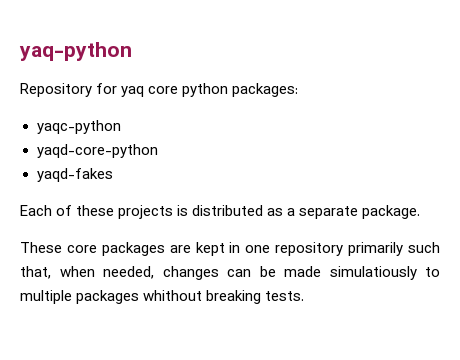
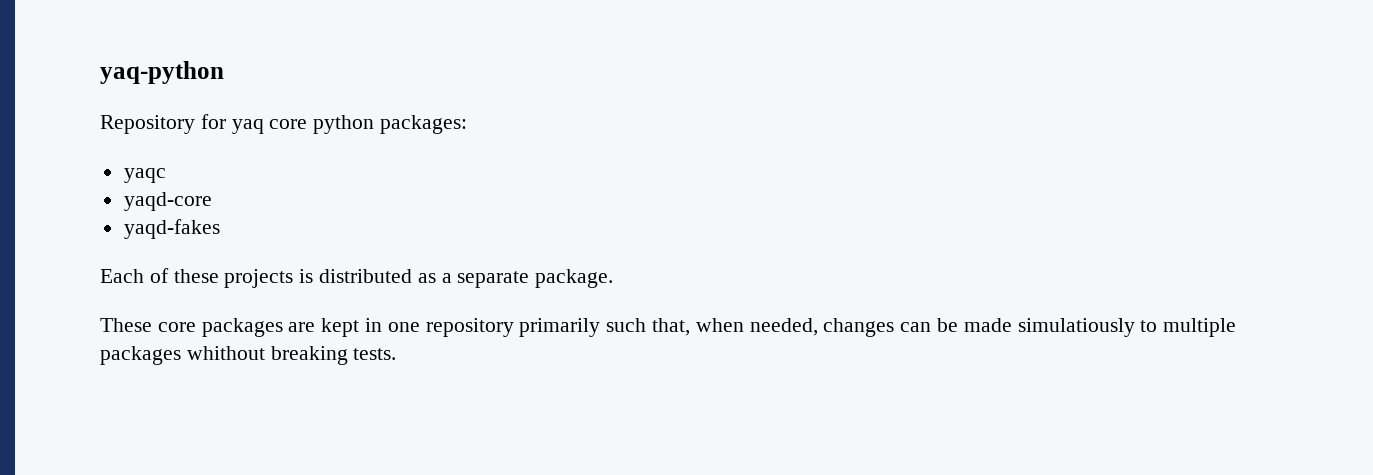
[36,120,121,134] [36,144,158,158] yaqc-python // yaqd-core-python -> [123,168,166,183] [123,192,212,211] yaqc // yaqd-core

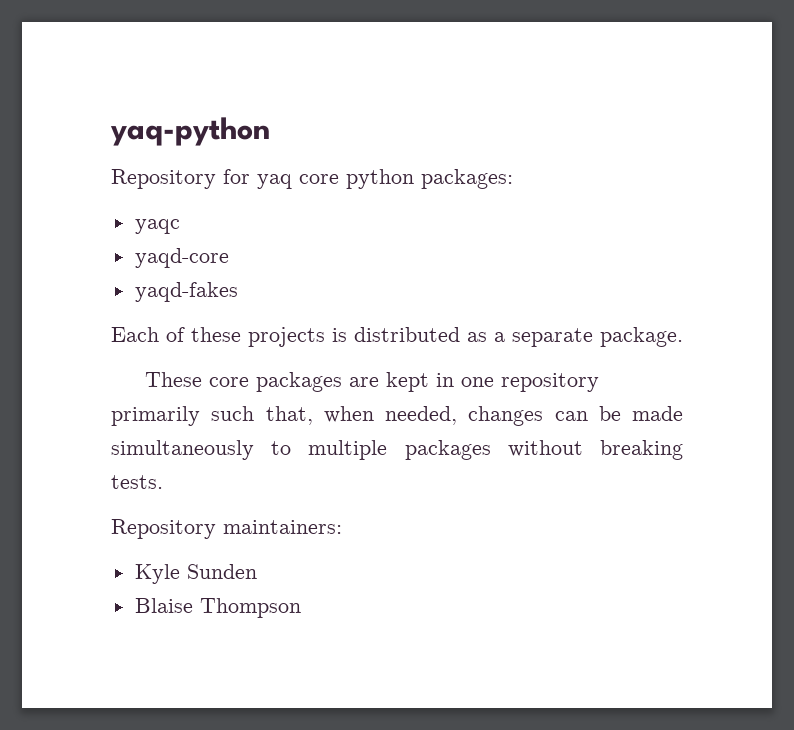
[1017,318,1135,337] simulatiously -> [111,440,254,460] simultaneously
[186,346,265,360] whithout -> [507,440,583,457] without
(397, 354) none -> [111,519,342,539] [134,564,257,584] [134,598,301,618] // Repository maintainers: // Kyle Sunden // Blaise Thompson

